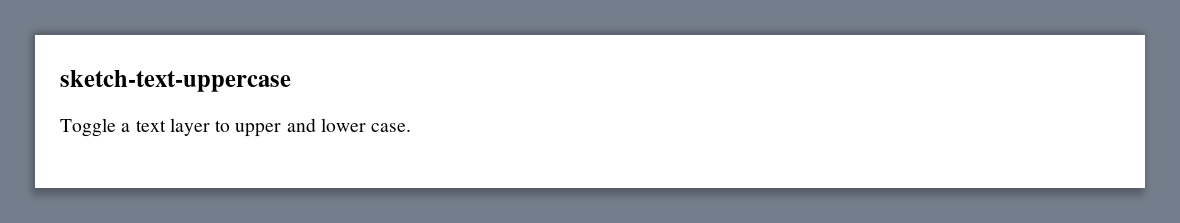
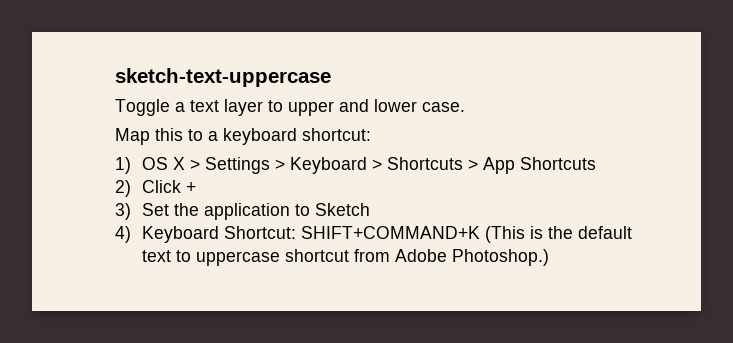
(412, 127) none -> [115,128,371,145] [115,157,596,174] [115,180,196,197] [115,203,370,220] [115,226,632,243] [141,249,549,266] // Map this to a keyboard shortcut: // 1) OS X > Settings > Keyboard > Shortcuts > App Shortcuts // 2) Click + // 3) Set the application to Sketch // 4) Keyboard Shortcut: SHIFT+COMMAND+K (This is the default text to uppercase shortcut from Adobe Photoshop.)

